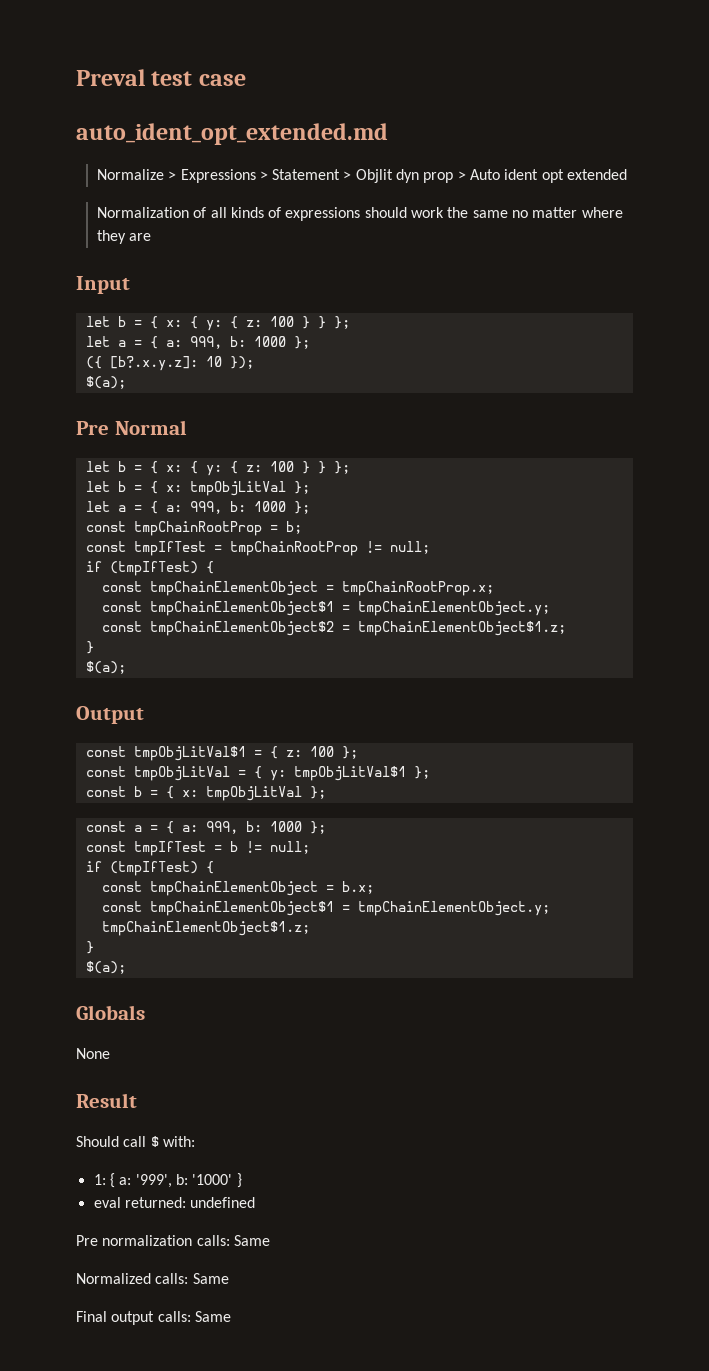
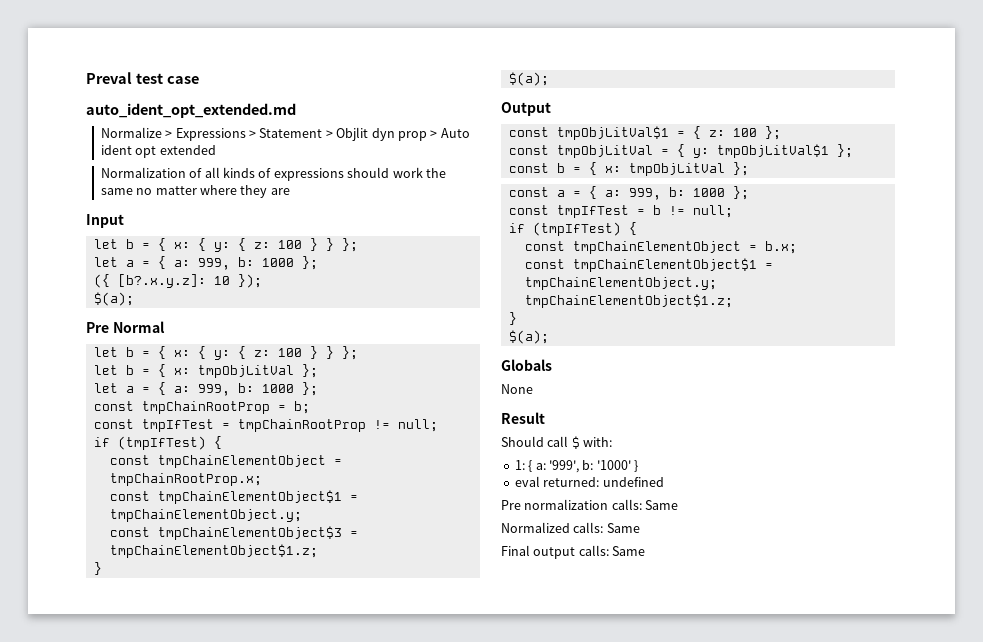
[149,621,334,636] tmpChainElementObject$2 -> [157,526,342,540] tmpChainElementObject$3

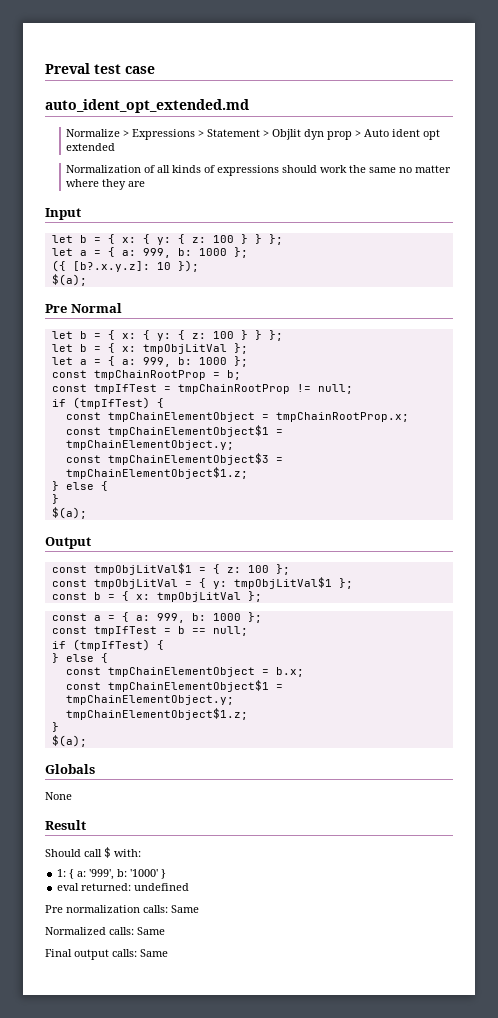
(318, 551) none -> [51,481,108,491] // } else {
[668,205,733,218] [508,222,637,236] != null; // if (tmpIfTest) { -> [191,626,248,636] [51,639,164,651] [51,653,108,663] == null; // if (tmpIfTest) { // } else {

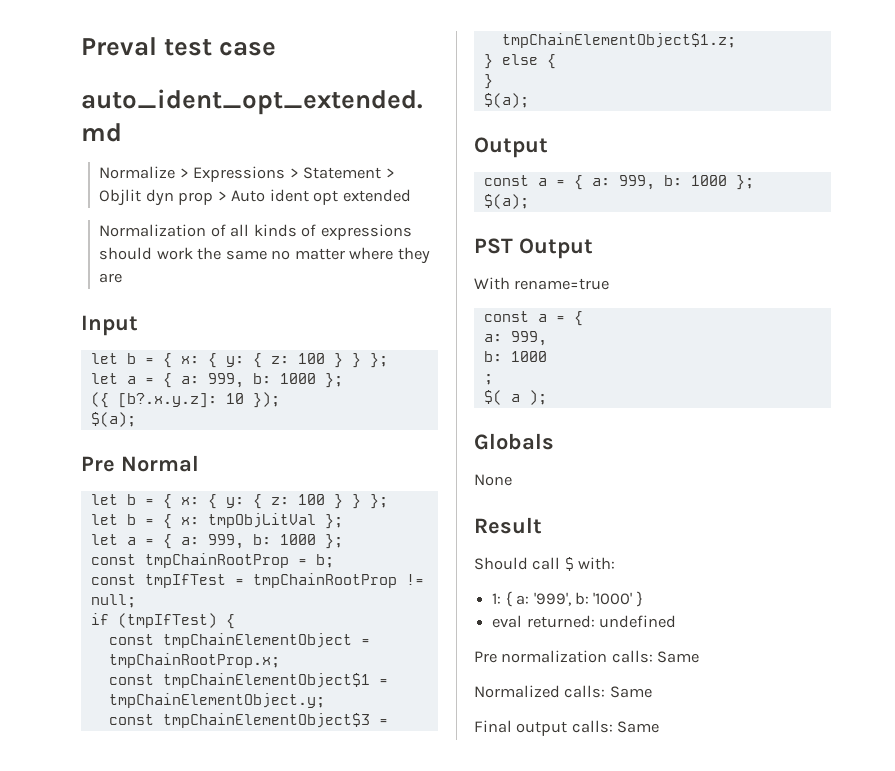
[51,563,290,575] [51,577,353,589] [51,591,262,602] // const tmpObjLitVal$1 = { z: 100 }; // const tmpObjLitVal = { y: tmpObjLitVal$1 }; // const b = { x: tmpObjLitVal }; -> (548, 147) none
[51,626,248,636] [51,639,164,651] [51,653,108,663] [65,667,304,677] [65,680,283,692] [65,695,234,705] [65,708,248,720] [51,722,59,732] [51,735,87,747] const tmpIfTest = b == null; // if (tmpIfTest) { // } else { // const tmpChainElementObject = b.x; // const tmpChainElementObject$1 = tmpChainElementObject.y; // tmpChainElementObject$1.z; // } // $(a); -> [483,194,529,209] [474,238,593,259] [474,277,610,290] [483,311,583,326] [483,331,547,346] [483,351,547,362] [483,374,493,385] [483,390,547,405] $(a); // PST Output // With rename=true // const a = { // a: 999, // b: 1000 // ; // $( a );

